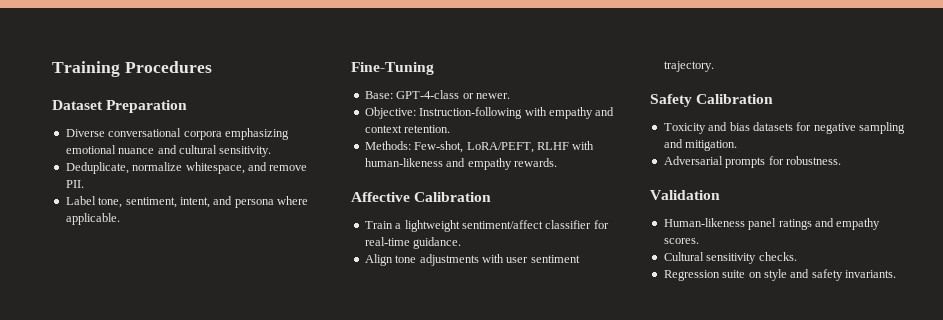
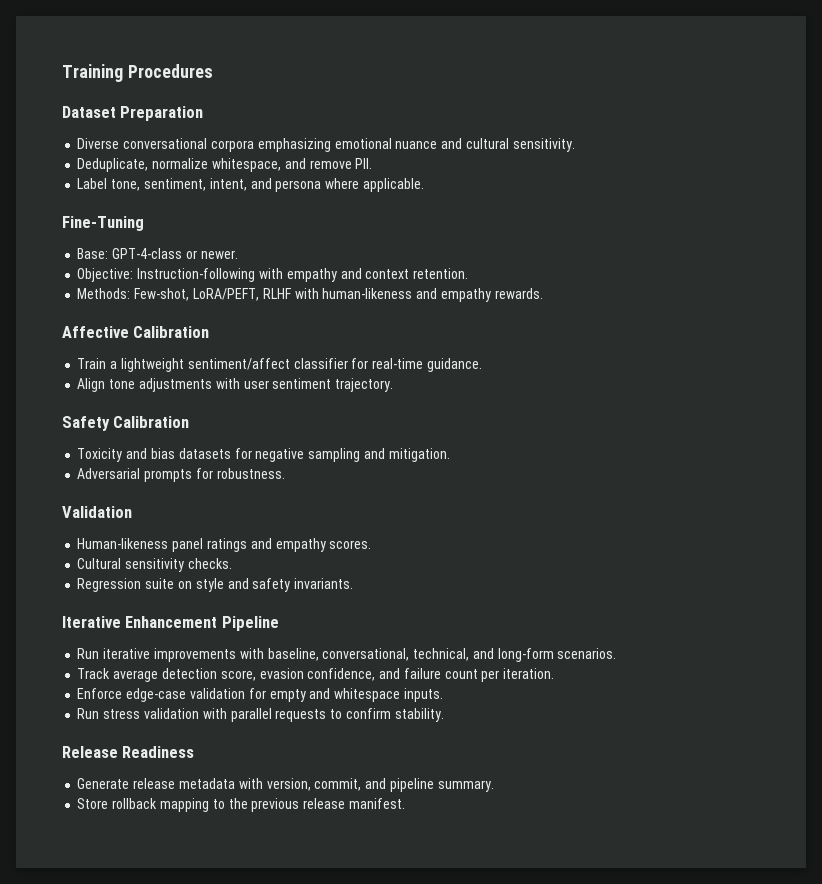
(896, 274) none -> [62,616,279,631] [77,648,617,662] [77,668,555,682] [77,688,443,702] [77,708,444,722] [62,746,195,758] [77,778,494,792] [77,798,405,812] // Iterative Enhancement Pipeline // Run iterative improvements with baseline, conversational, technical, and long-form scenarios. // Track average detection score, evasion confidence, and failure count per iteration. // Enforce edge-case validation for empty and whitespace inputs. // Run stress validation with parallel requests to confirm stability. // Release Readiness // Generate release metadata with version, commit, and pipeline summary. // Store rollback mapping to the previous release manifest.

